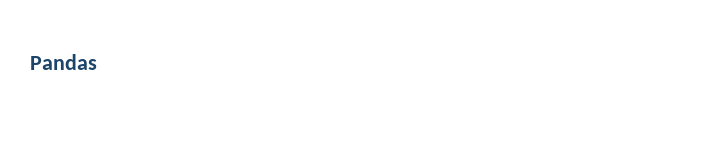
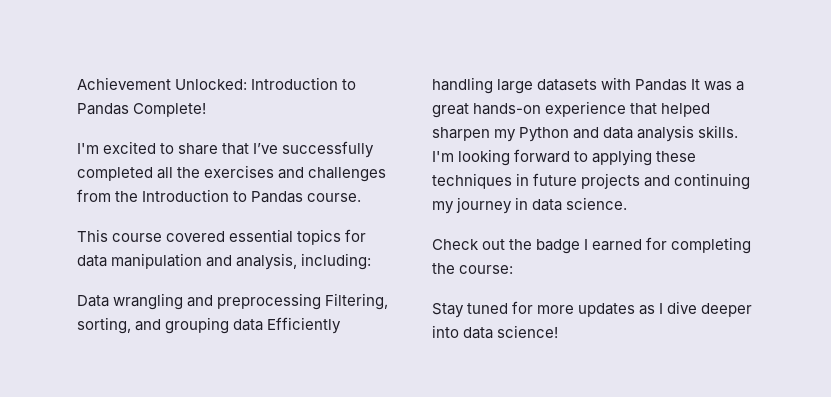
[30,54,97,70] Pandas -> [77,77,357,90] [77,103,207,117] [77,141,375,158] [77,165,387,182] [77,189,362,203] [77,229,367,245] [77,253,372,270] [77,293,389,310] [77,317,342,334] [432,77,745,94] [432,101,711,118] [432,125,739,142] [432,149,697,166] [432,173,751,190] [432,197,628,214] [432,237,752,254] [432,263,514,274] [432,301,753,318] [432,325,559,339] Achievement Unlocked: Introduction to Pandas Complete! // I'm excited to share that I’ve successfully completed all the exercises and challenges from the Introduction to Pandas course. // This course covered essential topics for data manipulation and analysis, including: // Data wrangling and preprocessing Filtering, sorting, and grouping data Efficiently handling large datasets with Pandas It was a great hands-on experience that helped sharpen my Python and data analysis skills. I'm looking forward to applying these techniques in future projects and continuing my journey in data science. // Check out the badge I earned for completing the course: // Stay tuned for more updates as I dive deeper into data science!

